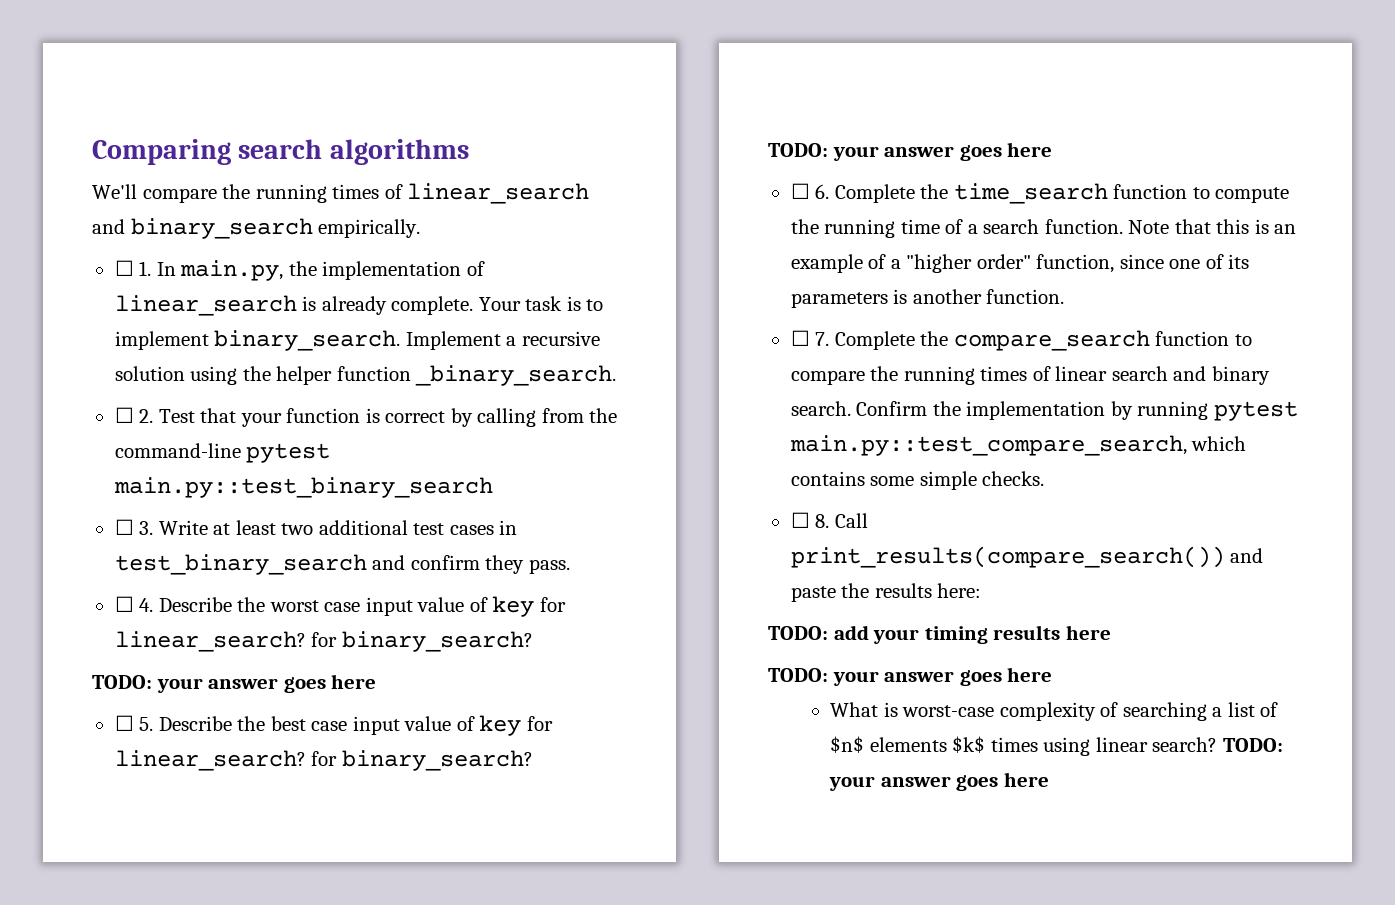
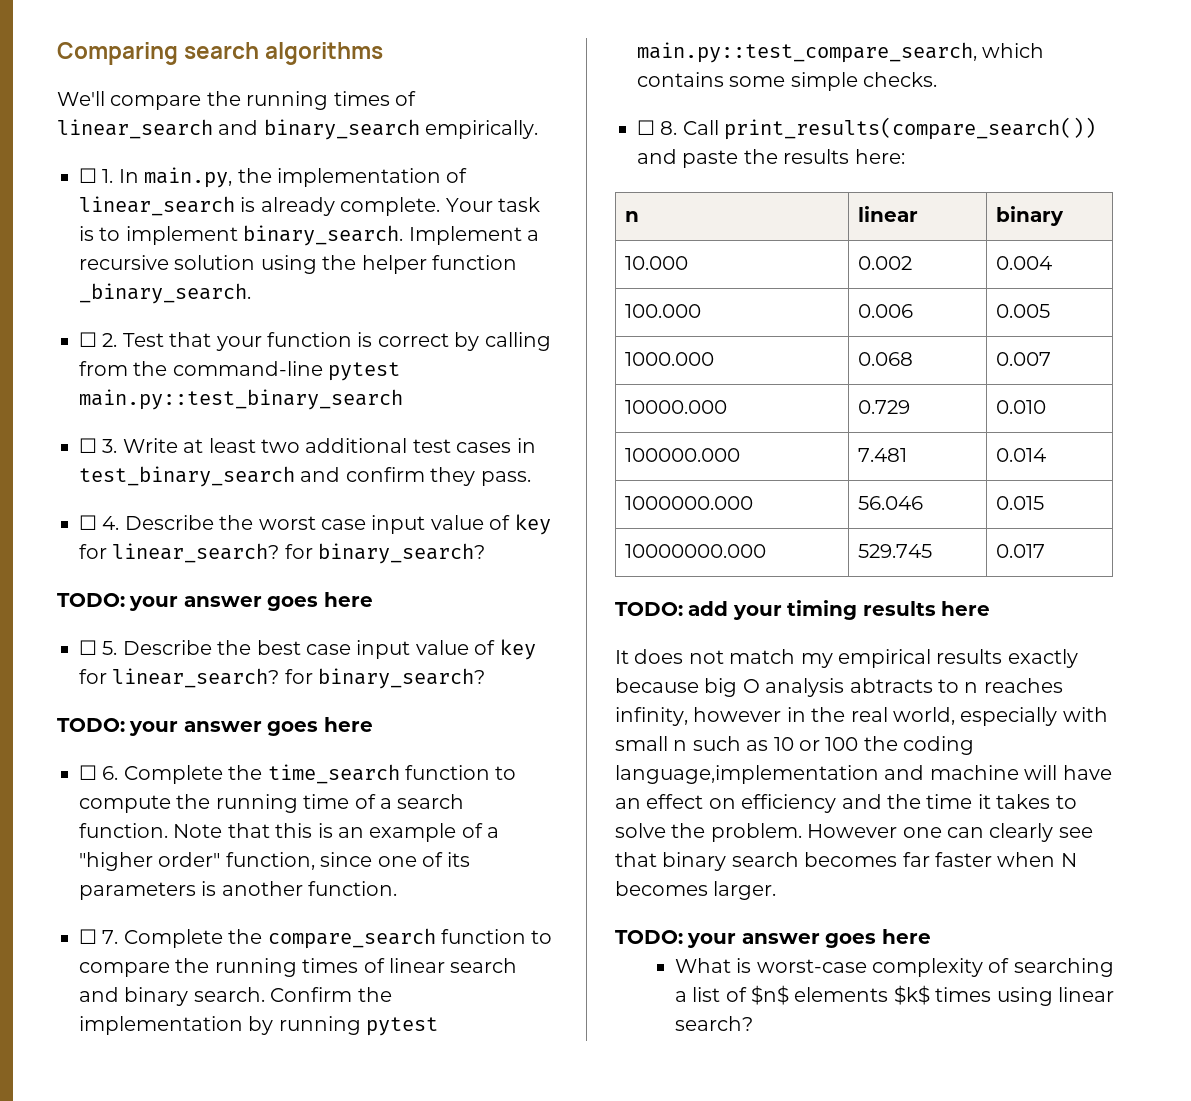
(982, 590) none -> [624,211,639,222] [857,206,918,222] [995,206,1064,226] [624,256,688,270] [857,256,912,270] [995,256,1052,270] [624,304,701,318] [857,304,913,318] [995,304,1050,318] [624,352,714,366] [857,352,913,366] [995,352,1051,366] [624,400,727,414] [857,400,910,414] [995,400,1046,414] [624,448,740,462] [857,448,907,462] [995,448,1046,462] [624,496,753,510] [857,496,923,510] [995,496,1044,510] [624,544,766,558] [857,544,932,558] [995,544,1045,558] // n | linear | binary // 10.000 | 0.002 | 0.004 // 100.000 | 0.006 | 0.005 // 1000.000 | 0.068 | 0.007 // 10000.000 | 0.729 | 0.010 // 100000.000 | 7.481 | 0.014 // 1000000.000 | 56.046 | 0.015 // 10000000.000 | 529.745 | 0.017
(1111, 632) none -> [615,649,1078,668] [615,678,1063,697] [615,707,1108,726] [615,736,975,755] [615,765,1112,784] [615,794,1077,813] [615,823,1093,842] [615,852,1077,871] [615,881,777,900] // It does not match my empirical results exactly because big O analysis abtracts to n reaches infinity, however in the real world, especially with small n such as 10 or 100 the coding language,implementation and machine will have an effect on efficiency and the time it takes to solve the problem. However one can clearly see that binary search becomes far faster when N becomes larger.
[1222,738,1283,752] [829,772,1049,791] TODO: your answer goes here -> (753, 1023) none

